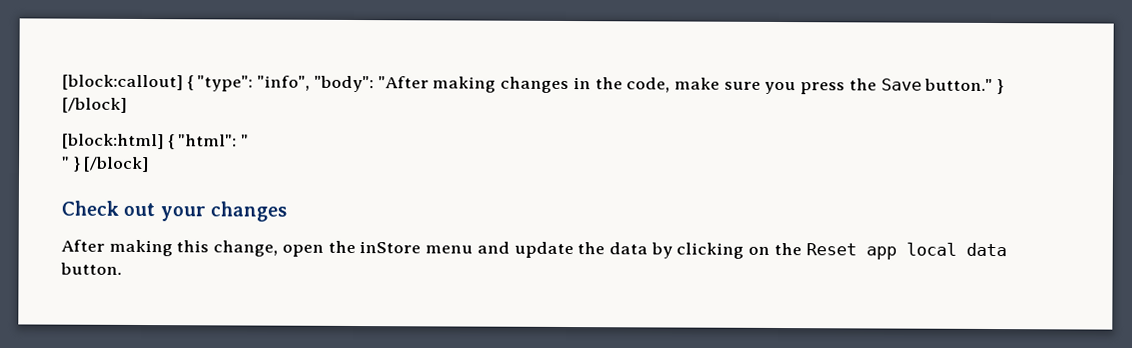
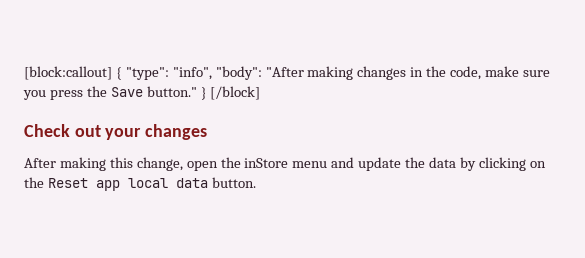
[62,133,250,150] [62,156,150,173] // [block:html] { "html": " // " } [/block] -> (261, 93) none

